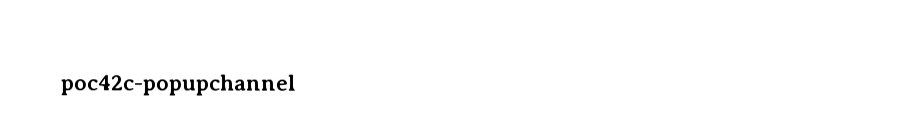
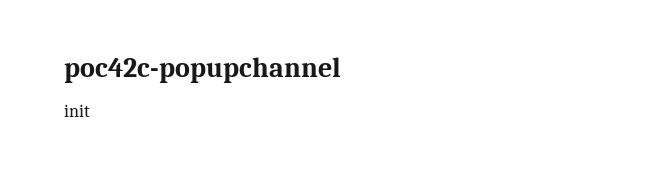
(296, 85) none -> [64,104,90,117] // init

